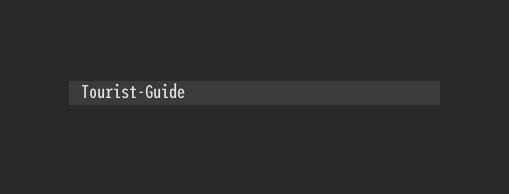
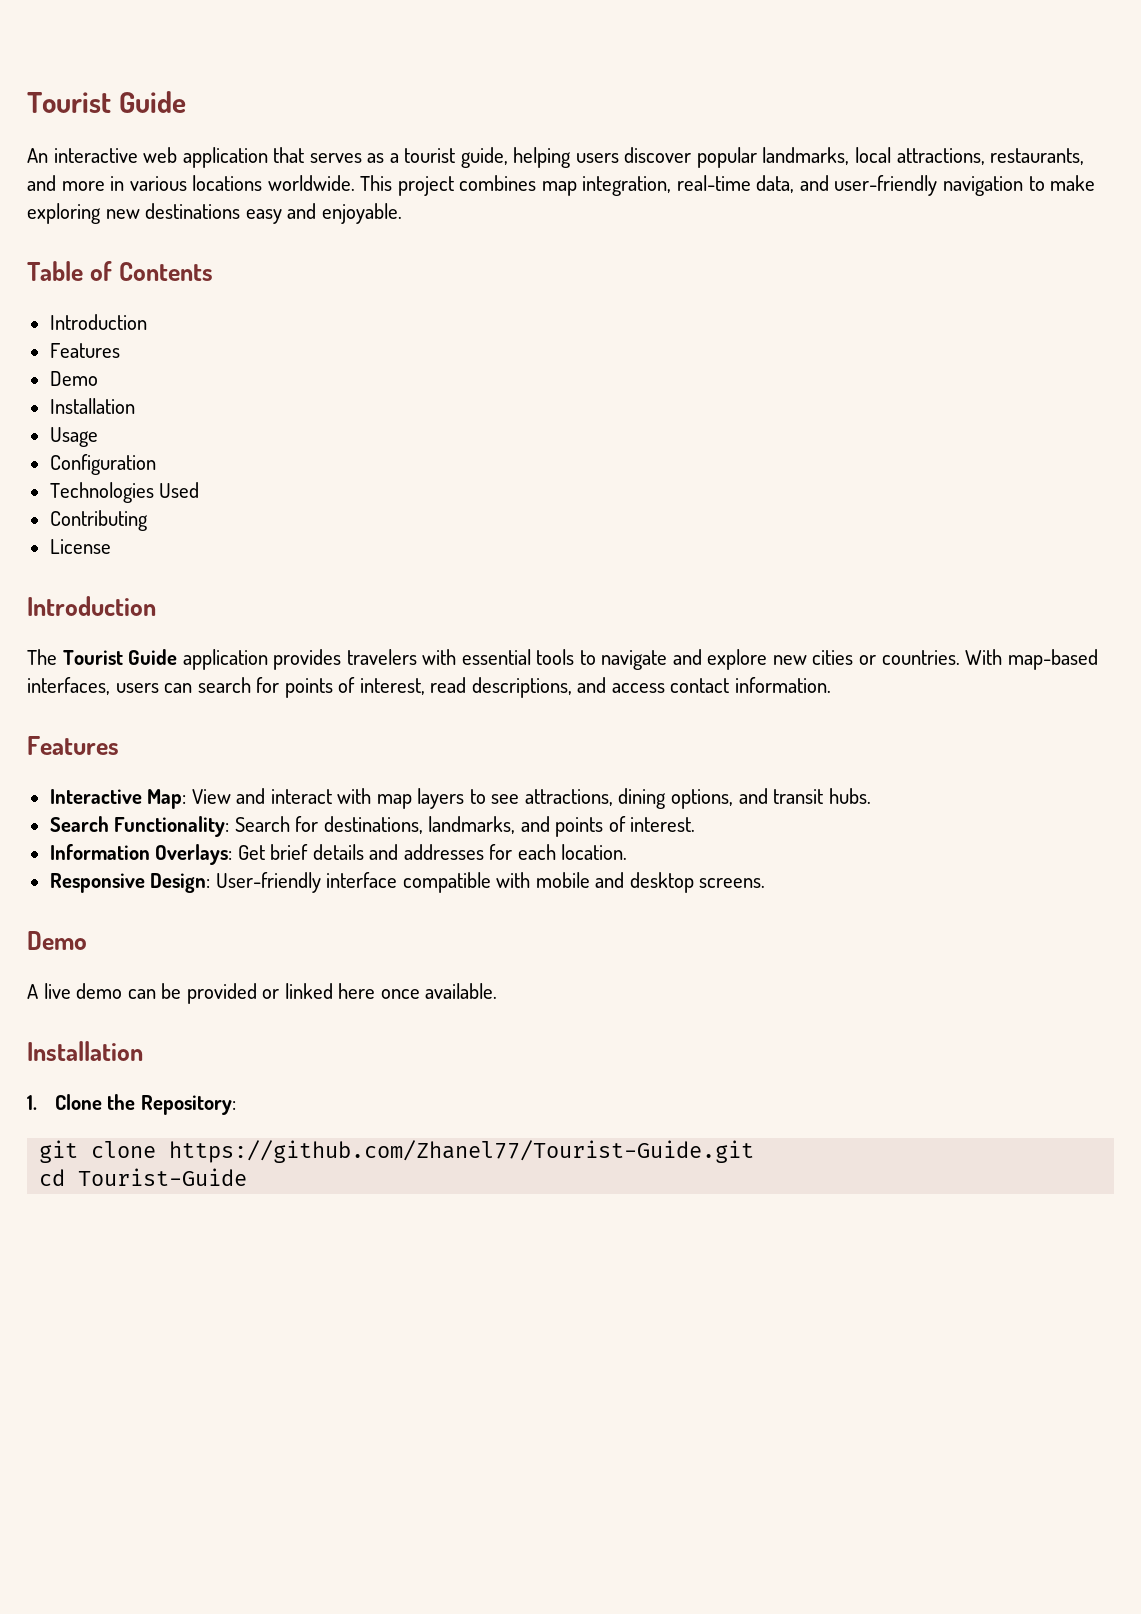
(81, 91) none -> [27,91,186,113] [27,147,1085,168] [27,175,1096,196] [27,203,402,224] [27,261,213,281] [49,314,147,330] [49,343,120,358] [49,371,98,386] [49,398,135,414] [49,427,98,447] [49,454,156,475] [49,482,200,503] [49,510,148,531] [49,539,111,554] [27,596,156,616] [27,649,1098,670] [27,677,831,698] [27,736,119,755] [49,788,871,809] [49,816,696,837] [49,844,628,865] [49,872,766,893] [27,931,87,950] [27,983,498,1004] [27,1041,143,1061] [27,1094,236,1115] [39,1140,755,1163] [39,1169,66,1186] Tourist Guide // An interactive web application that serves as a tourist guide, helping users discover popular landmarks, local attractions, restaurants, and more in various locations worldwide. This project combines map integration, real-time data, and user-friendly navigation to make exploring new destinations easy and enjoyable. // Table of Contents // Introduction // Features // Demo // Installation // Usage // Configuration // Technologies Used // Contributing // License // Introduction // The Tourist Guide application provides travelers with essential tools to navigate and explore new cities or countries. With map-based interfaces, users can search for points of interest, read descriptions, and access contact information. // Features // Interactive Map: View and interact with map layers to see attractions, dining options, and transit hubs. // Search Functionality: Search for destinations, landmarks, and points of interest. // Information Overlays: Get brief details and addresses for each location. // Responsive Design: User-friendly interface compatible with mobile and desktop screens. // Demo // A live demo can be provided or linked here once available. // Installation // 1. Clone the Repository: // git clone https://github.com/Zhanel77/Tourist-Guide.git // cd

